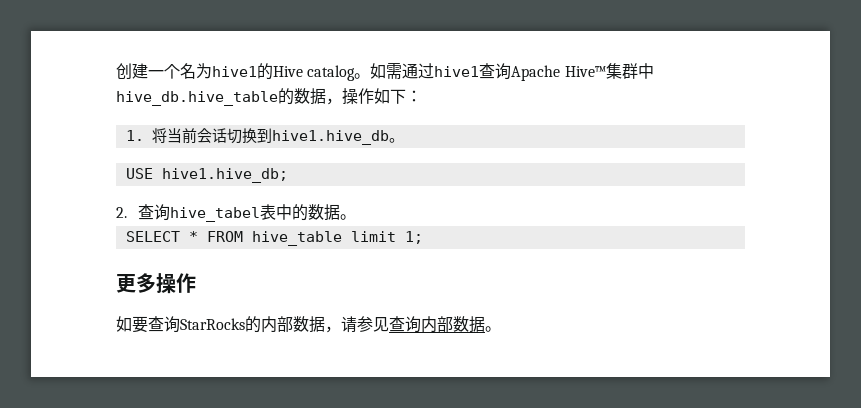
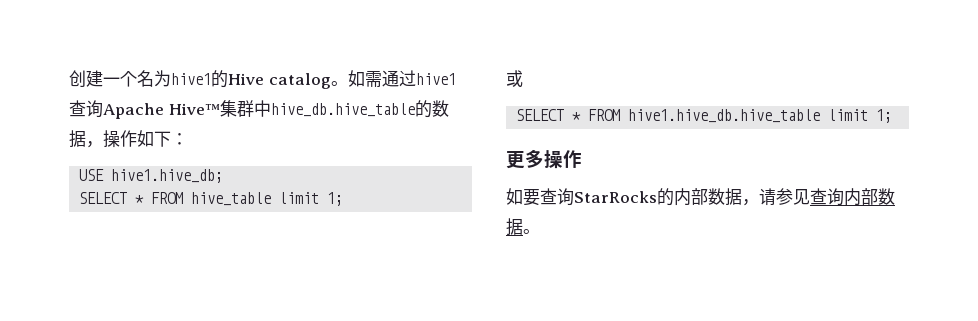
[125,128,404,145] [125,168,288,183] [116,204,357,222] 1.将当前会话切换到hive1.hive_db。 // USE hive1.hive_db; // 2.查询hive_tabel表中的数据。 -> [79,169,224,183] USE hive1.hive_db;
(423, 237) none -> [506,70,523,87] [516,109,893,123] // 或 // SELECT * FROM hive1.hive_db.hive_table limit 1;

